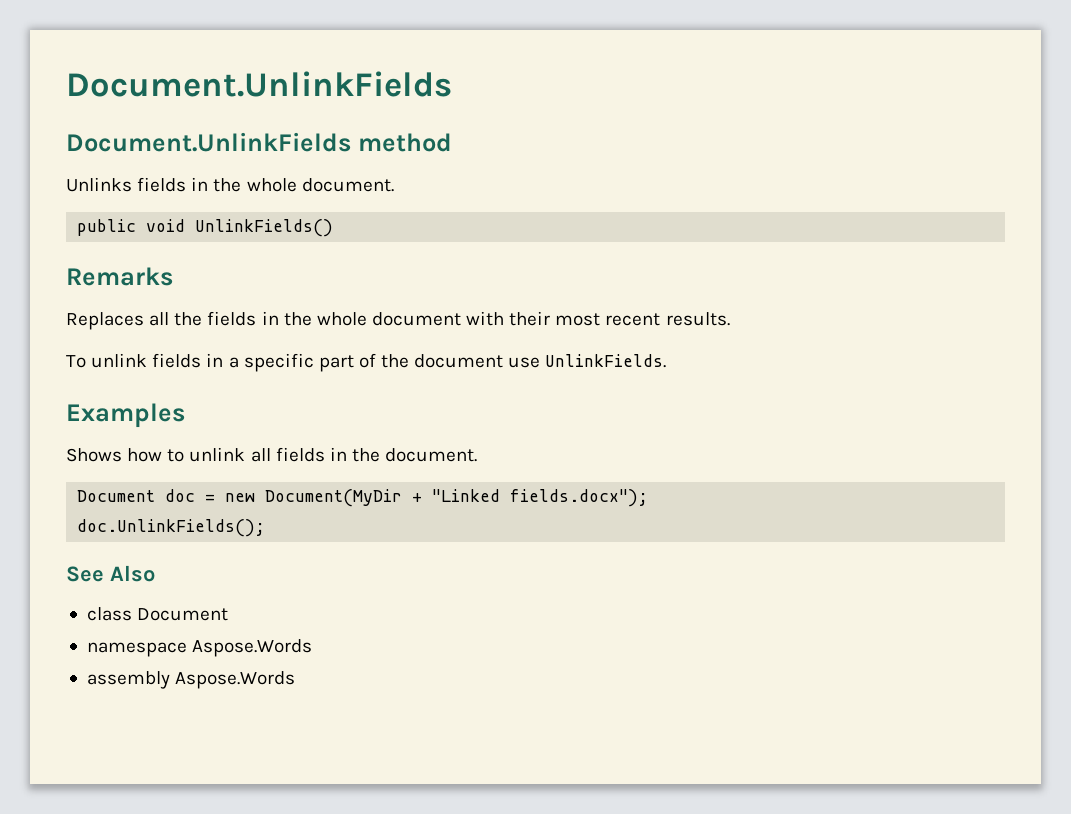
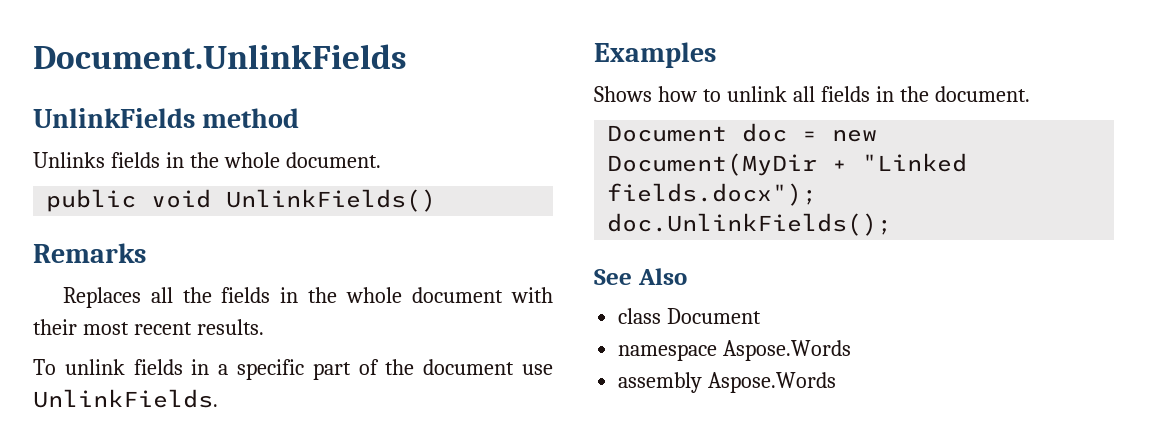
[66,132,351,152] Document.UnlinkFields -> [33,108,195,128] UnlinkFields

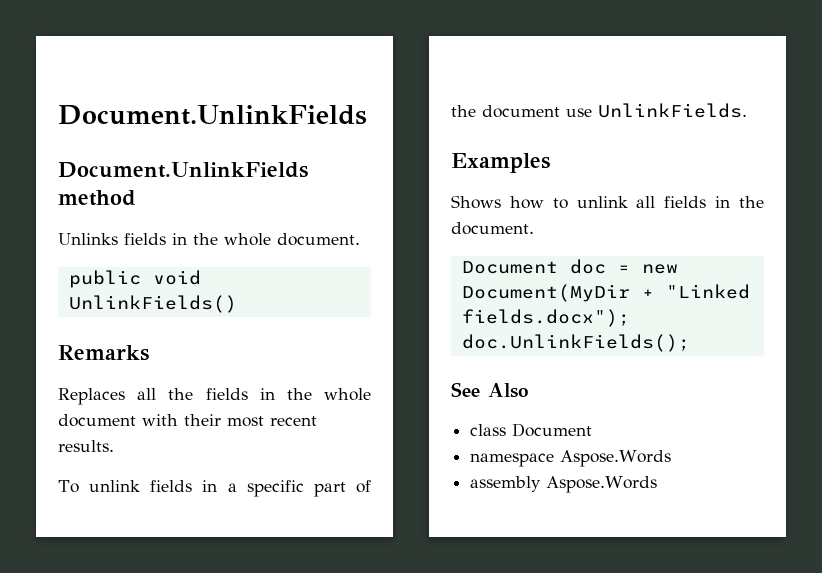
[33,108,195,128] UnlinkFields -> [58,162,308,178] Document.UnlinkFields

